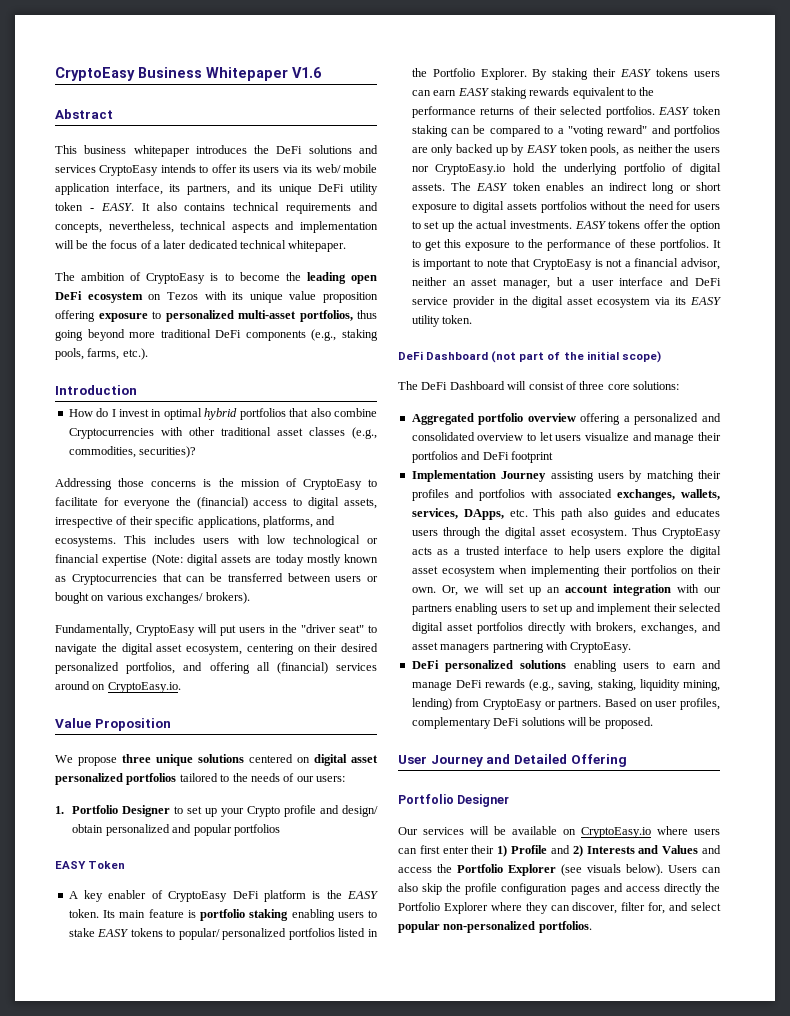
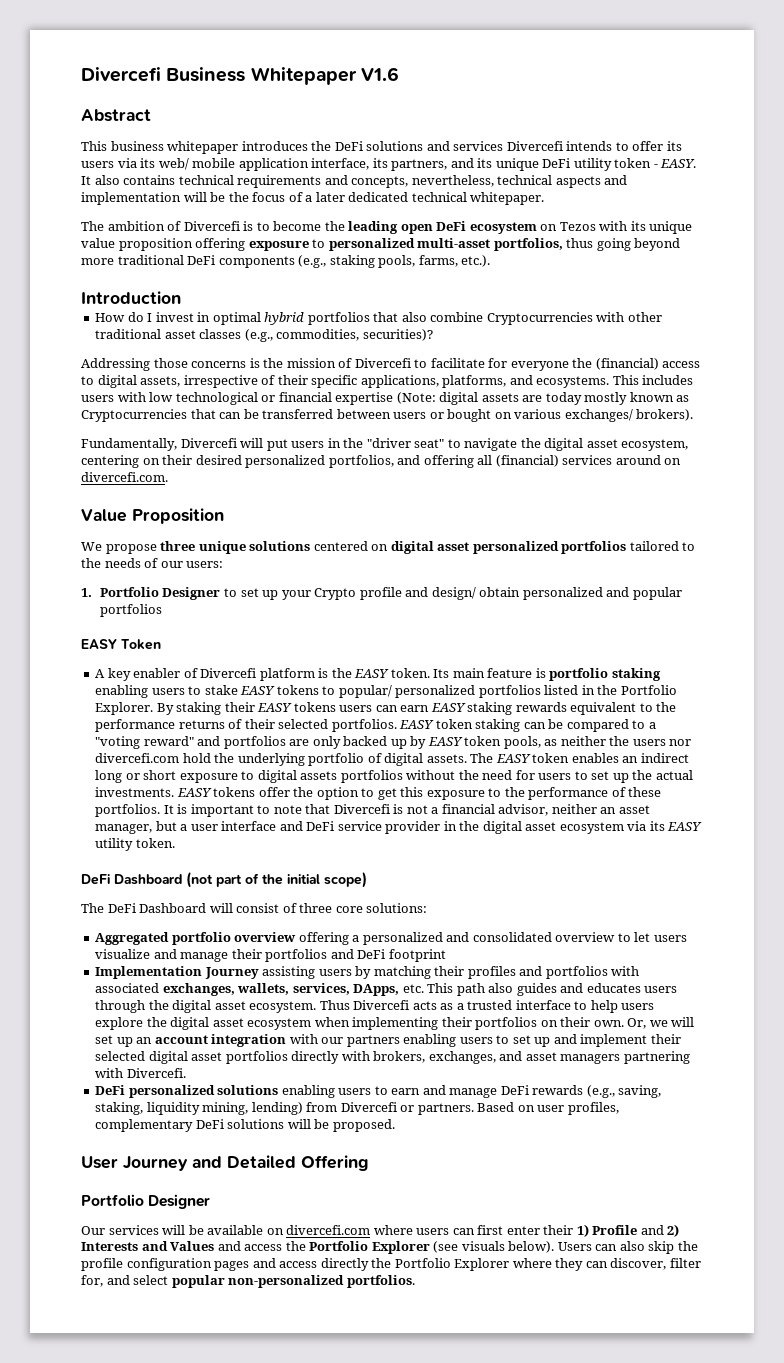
[55,67,135,81] CryptoEasy -> [81,67,161,82] Divercefi
[99,165,159,176] CryptoEasy -> [506,141,563,151] Divercefi
[146,273,206,284] CryptoEasy -> [183,221,240,231] Divercefi
[302,479,362,490] CryptoEasy -> [354,358,411,368] Divercefi
[136,625,195,636] CryptoEasy -> [180,438,237,448] Divercefi
[107,682,181,693] CryptoEasy.io. -> [81,472,168,482] divercefi.com.
[168,891,259,902] CryptoEasy DeFi -> [200,668,257,678] Divercefi
[435,164,506,175] CryptoEasy.io -> [95,753,180,763] divercefi.com
[532,259,592,270] CryptoEasy -> [333,804,390,814] Divercefi
[662,528,721,539] CryptoEasy -> [353,1000,410,1010] Divercefi
[570,642,632,653] CryptoEasy. -> [126,1068,186,1078] Divercefi.
[483,699,543,710] CryptoEasy -> [340,1102,397,1112] Divercefi
[581,827,651,838] CryptoEasy.io -> [286,1225,371,1235] divercefi.com

